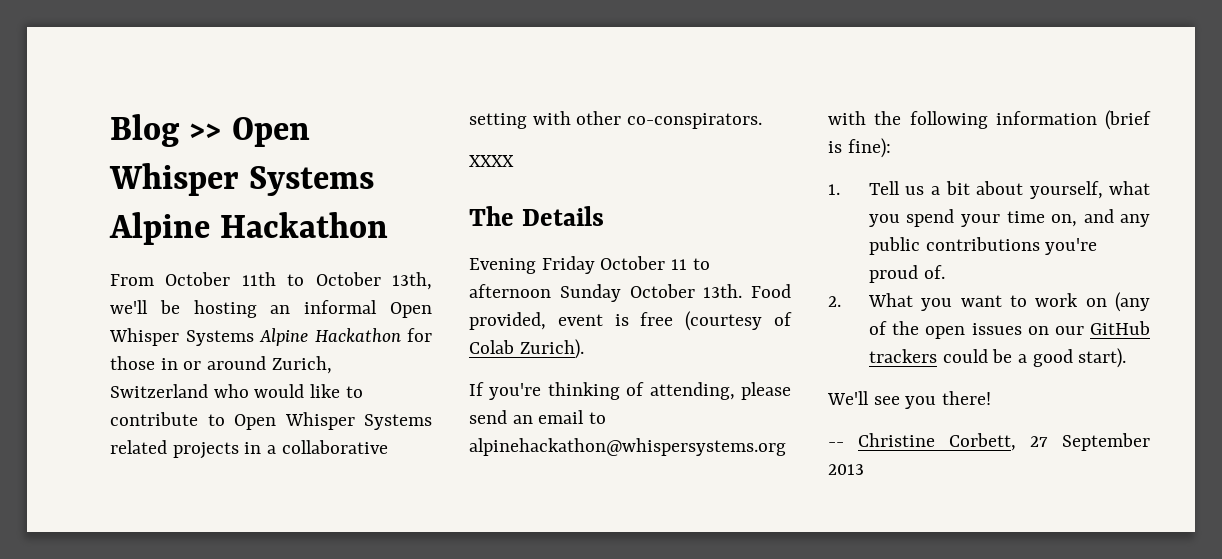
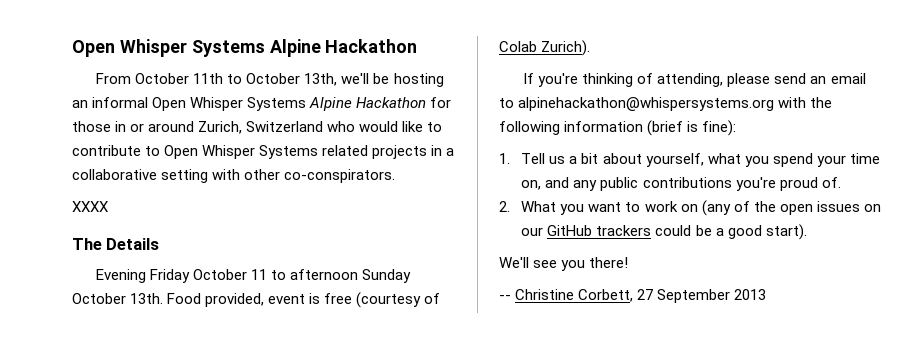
[110,114,222,147] Blog >> -> (72, 48) none

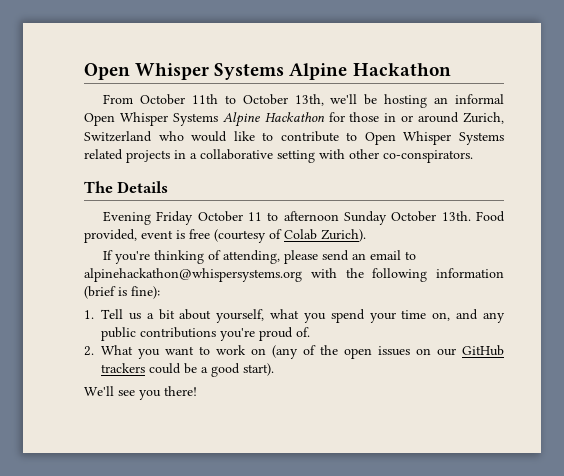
[72,201,109,212] // XXXX -> (473, 156) none
[499,289,767,303] // -- Christine Corbett, 27 September 2013 -> (197, 391) none

